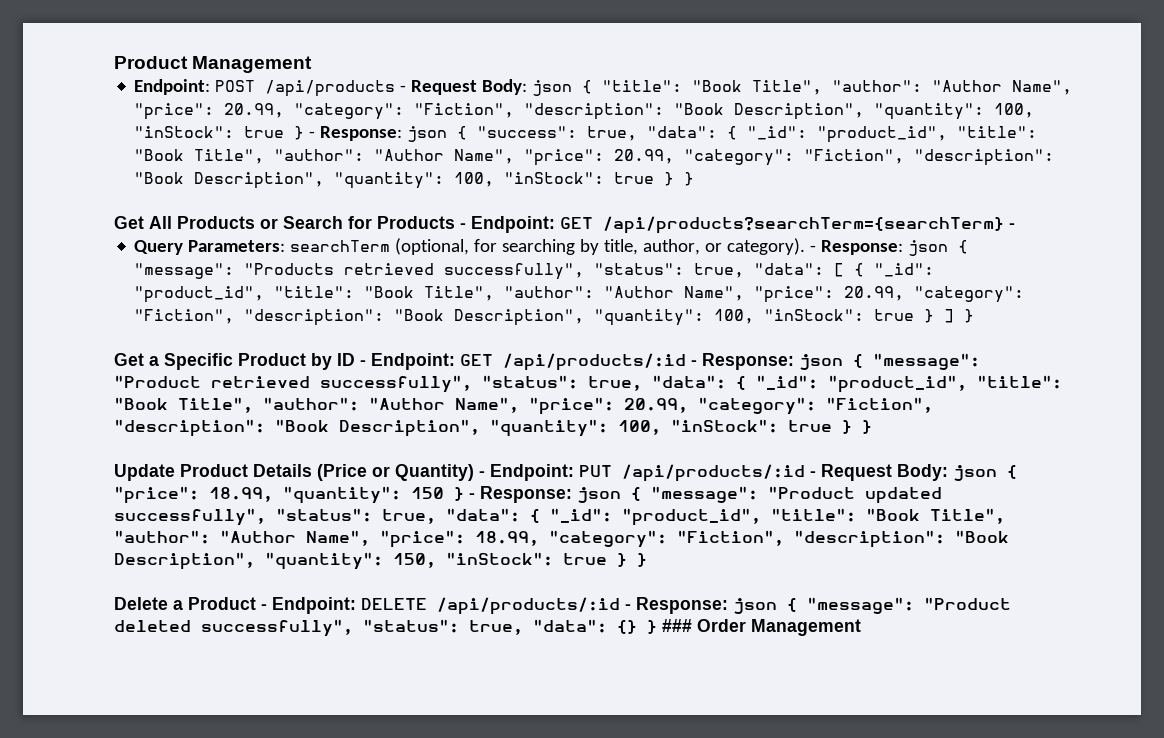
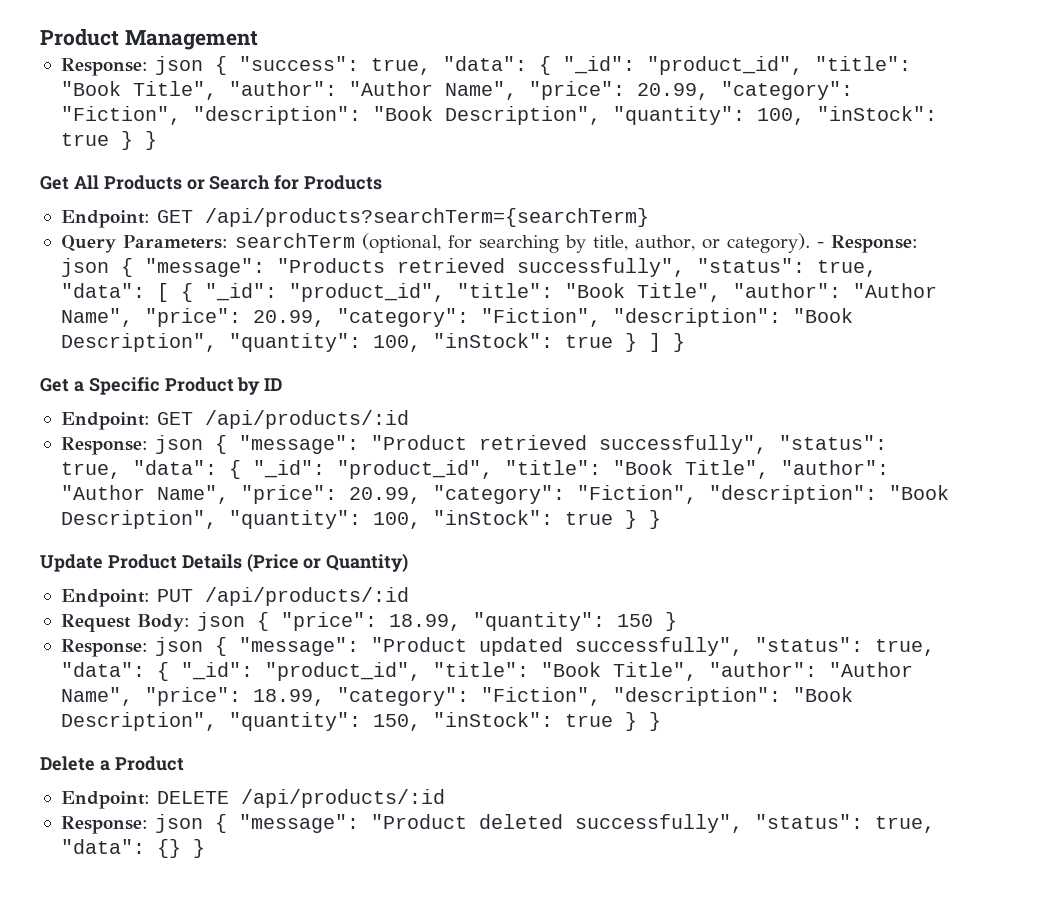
[134,79,1073,97] [134,103,1035,120] [134,126,316,140] Endpoint: POST /api/products - Request Body: json { "title": "Book Title", "author": "Author Name", "price": 20.99, "category": "Fiction", "description": "Book Description", "quantity": 100, "inStock": true } - -> (258, 40) none
[460,223,466,229] - -> (383, 182) //
[1009,223,1015,229] - -> (649, 217) none
[360,360,366,366] - -> (283, 384) //
[691,360,697,366] - -> (409, 419) //
[479,471,485,477] - -> (409, 562) //
[810,471,816,477] - -> (409, 596) //
[469,493,475,499] - -> (677, 621) //
[261,604,267,610] - -> (184, 763) //
[625,604,631,610] - -> (445, 798) //
[662,619,861,636] ### Order Management -> (205, 848) none

